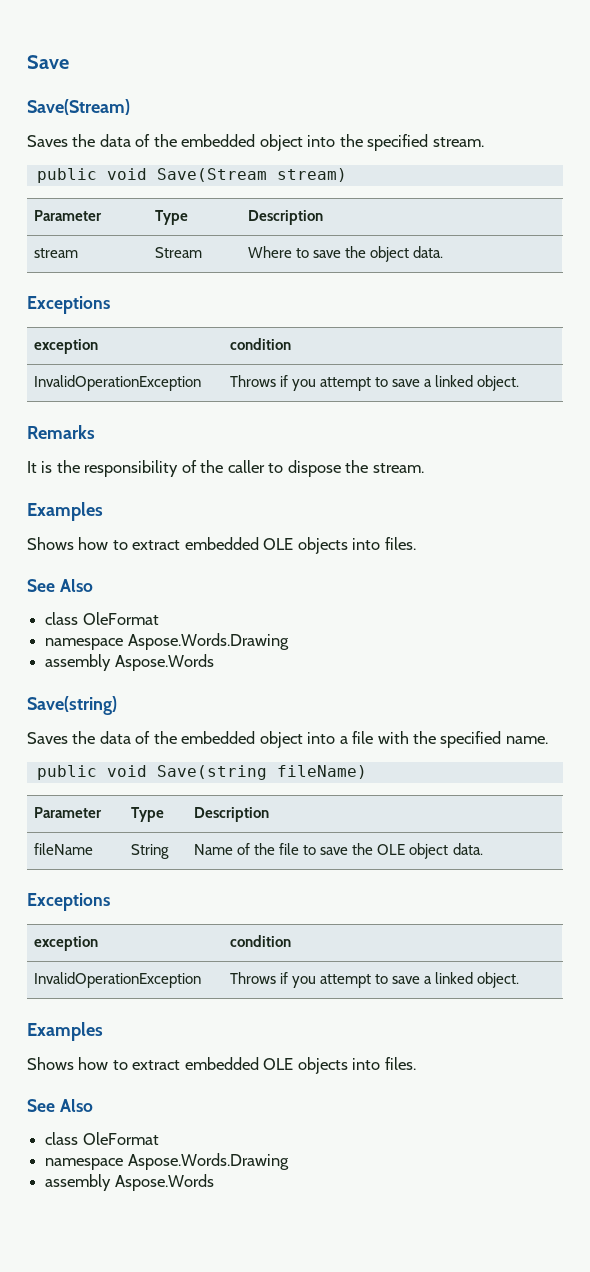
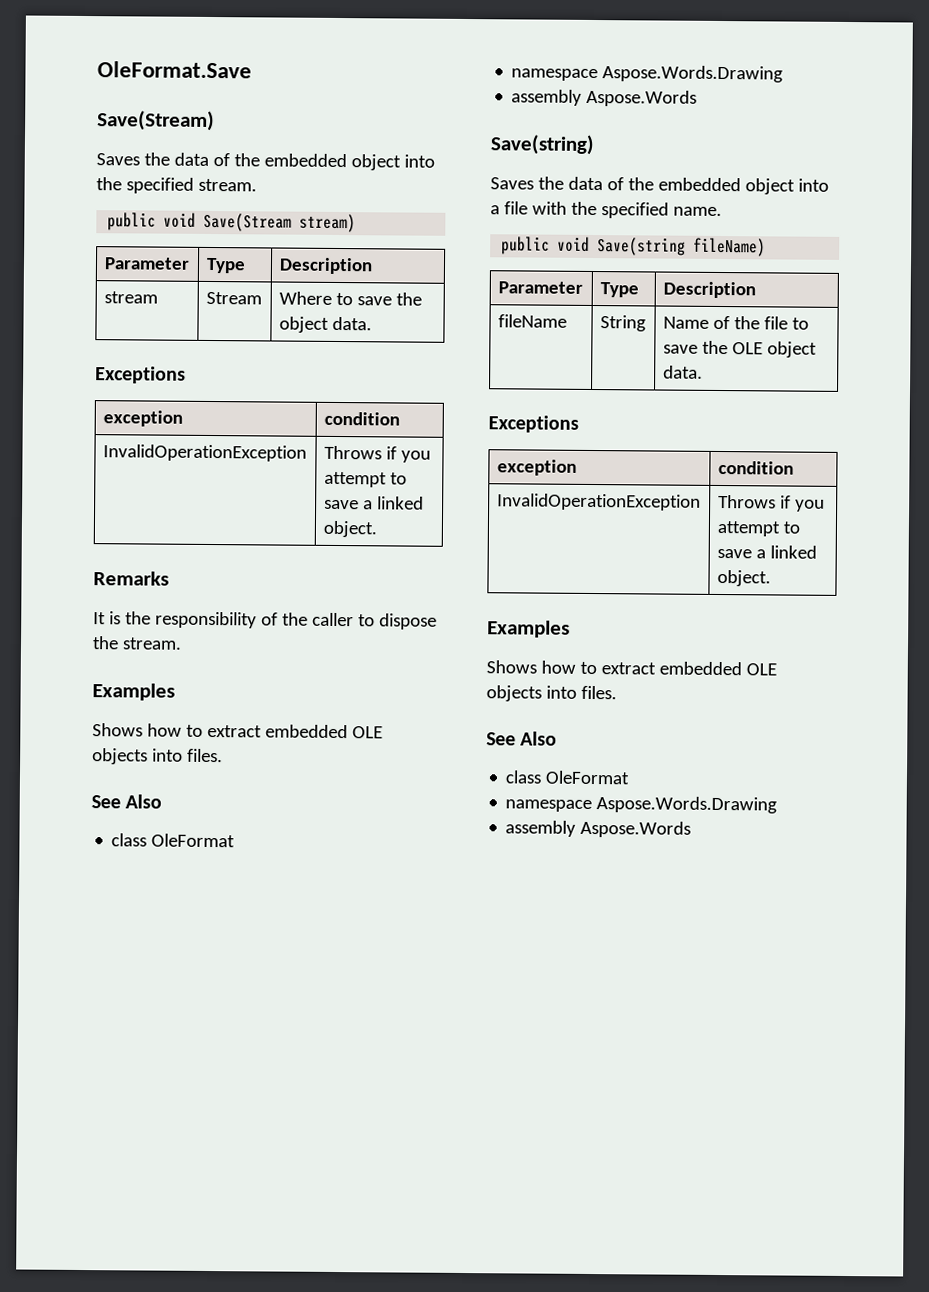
[27,55,69,69] Save -> [97,61,252,79] OleFormat.Save

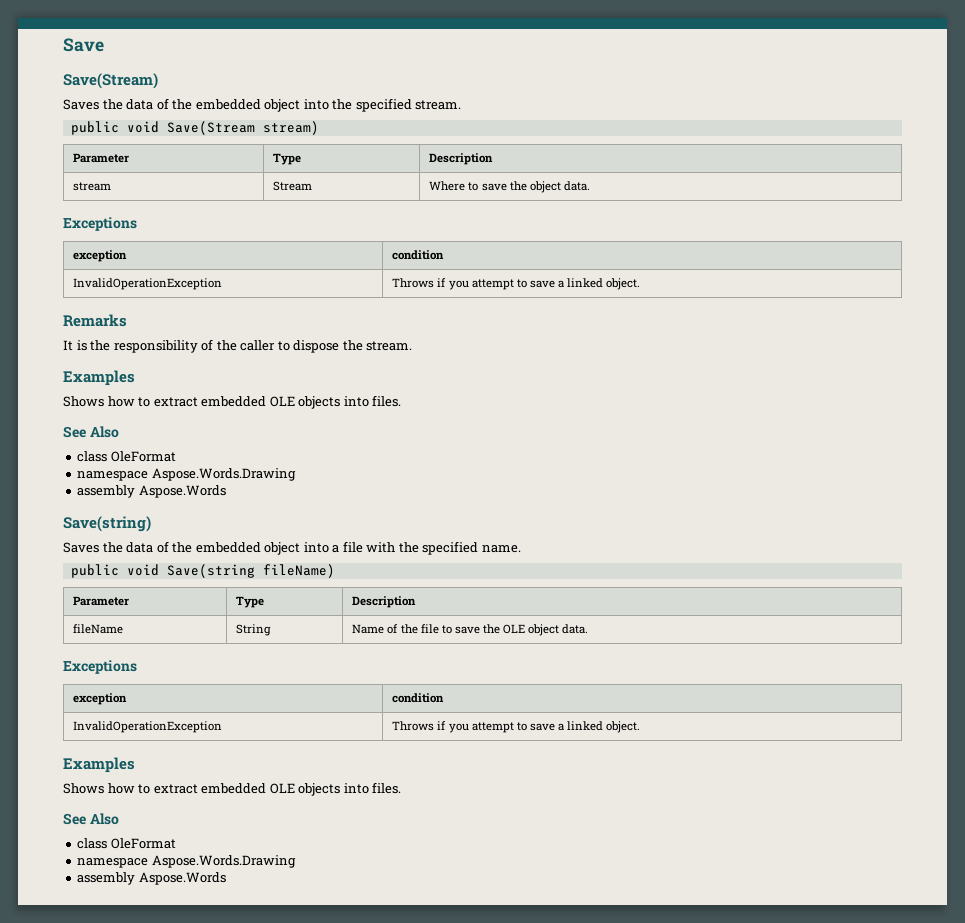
[97,61,252,79] OleFormat.Save -> [63,38,104,52] Save

